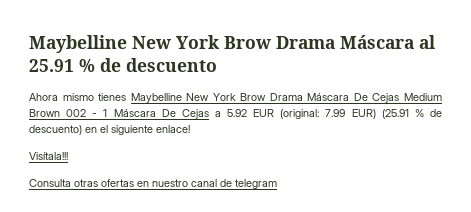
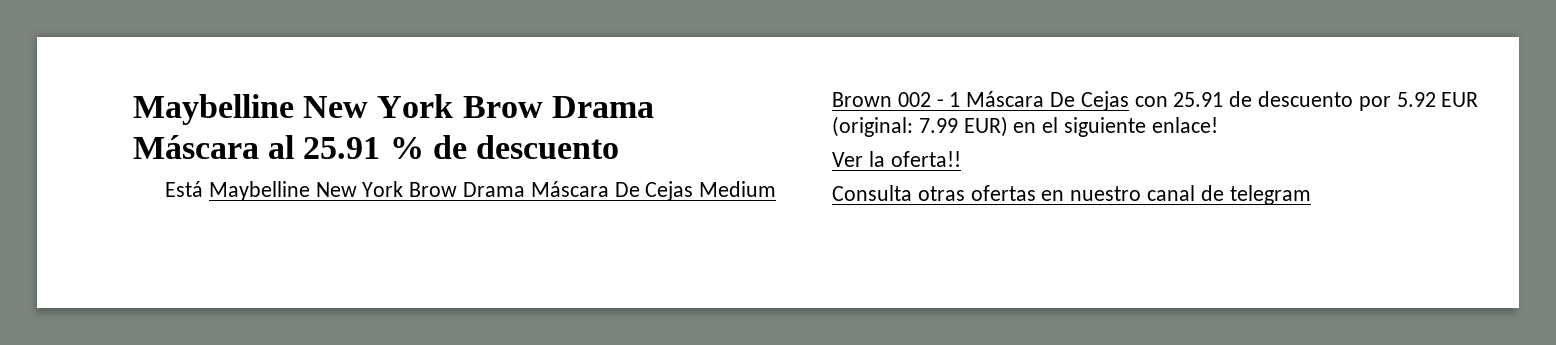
[29,93,127,101] Ahora mismo tienes -> [164,181,203,197] Está
[214,111,221,117] a -> [1134,91,1391,111] con 25.91 de descuento por
[381,109,442,119] [29,125,82,135] (25.91 % de descuento) -> (1008, 126) none
[29,152,68,160] Visítala!!! -> [832,151,961,167] Ver la oferta!!

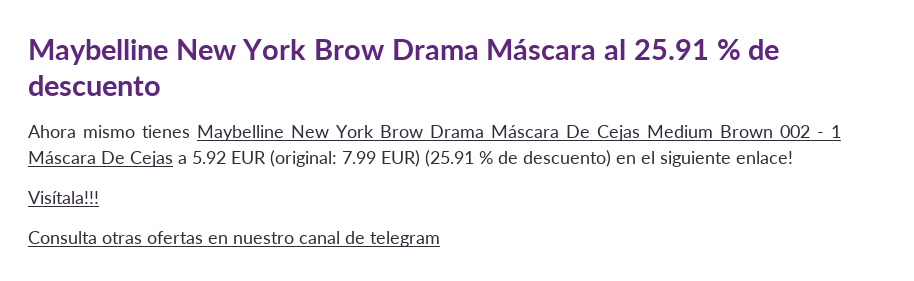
[164,181,203,197] Está -> [28,125,190,138] Ahora mismo tienes
[1134,91,1391,111] con 25.91 de descuento por -> [178,155,187,164] a
(1008, 126) none -> [425,150,611,167] (25.91 % de descuento)
[832,151,961,167] Ver la oferta!! -> [28,191,99,204] Visítala!!!

